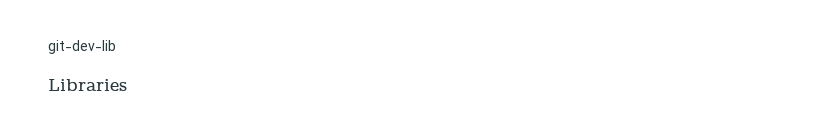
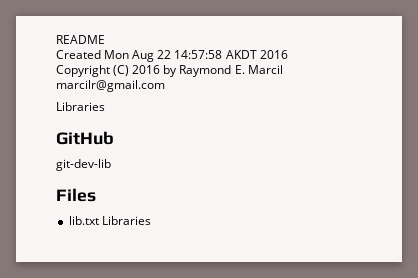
(48, 47) none -> [56,35,105,44] [56,50,288,62] [56,65,283,77] [56,80,165,92] [56,102,105,111] [56,131,114,145] README // Created Mon Aug 22 14:57:58 AKDT 2016 // Copyright (C) 2016 by Raymond E. Marcil marcilr@gmail.com // Libraries // GitHub //
(116, 47) none -> [56,188,96,202] [68,216,99,225] Files // lib.txt

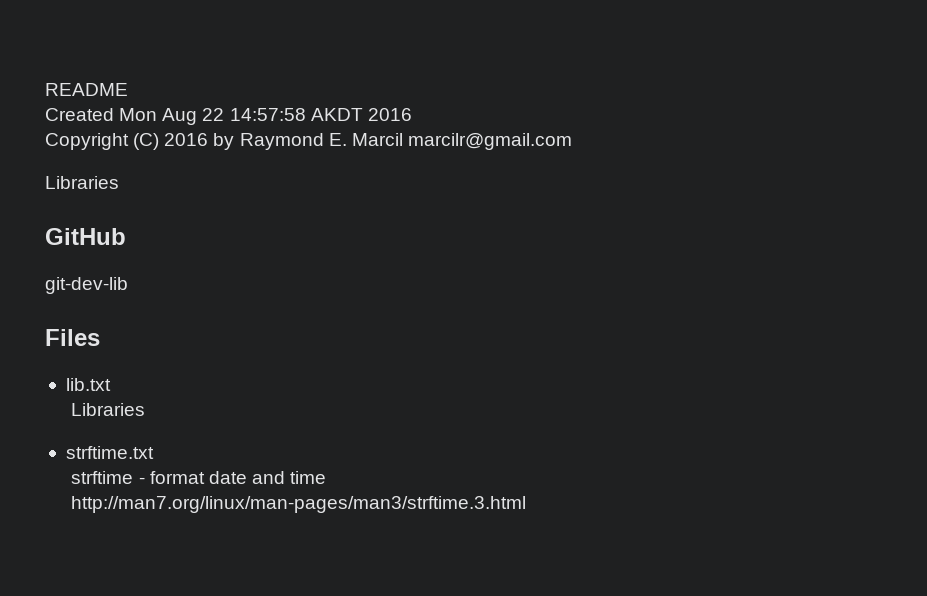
[101,216,151,225] Libraries -> [71,403,146,416] [65,446,154,459] [71,471,327,484] [71,496,527,513] // Libraries // strftime.txt // strftime - format date and time // http://man7.org/linux/man-pages/man3/strftime.3.html

